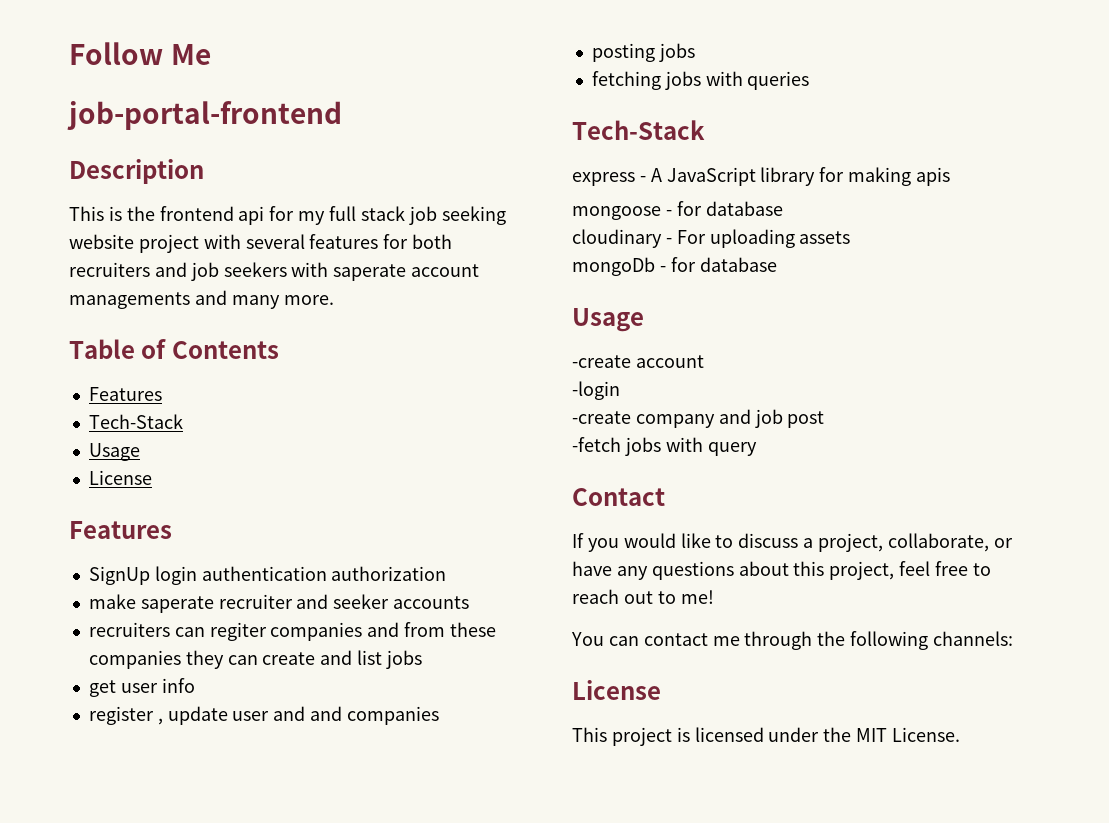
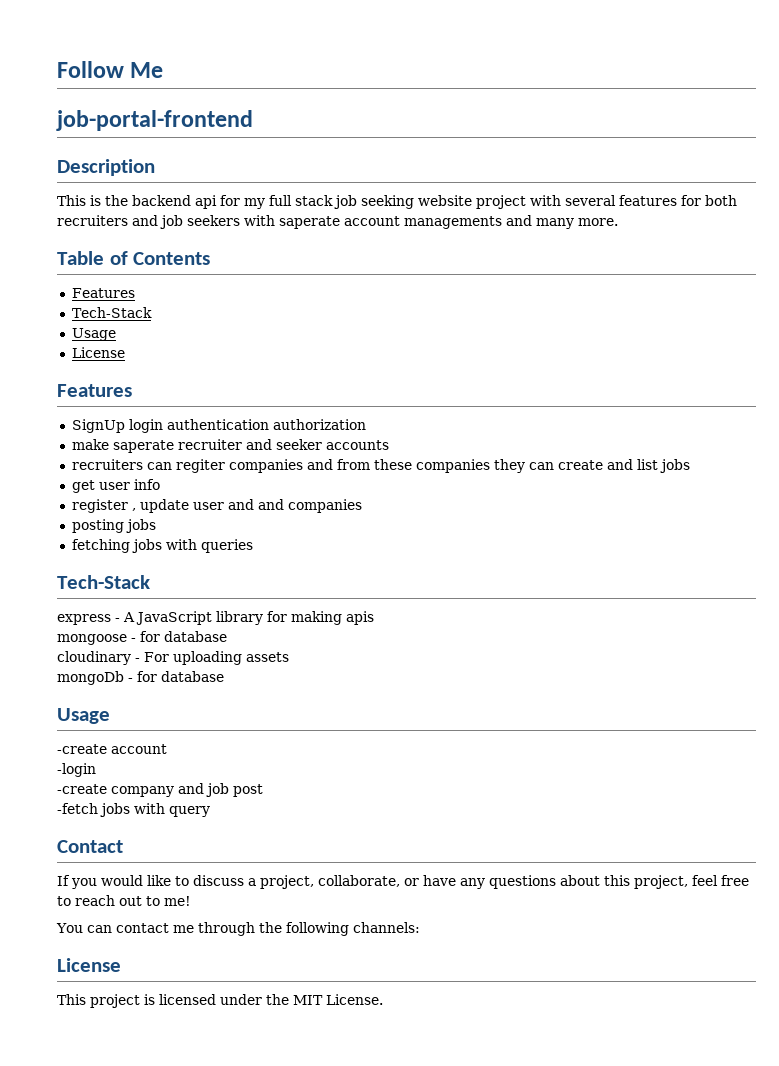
[159,206,234,221] frontend -> [132,195,191,206] backend

